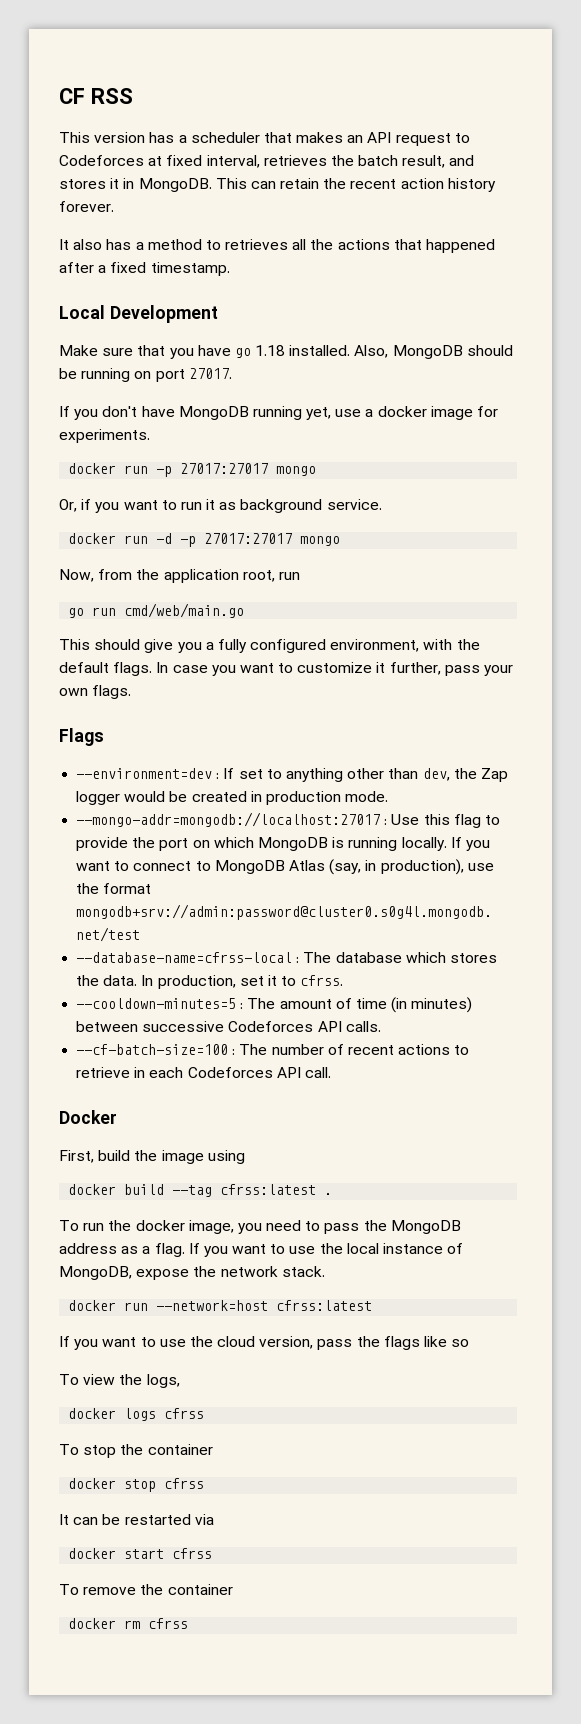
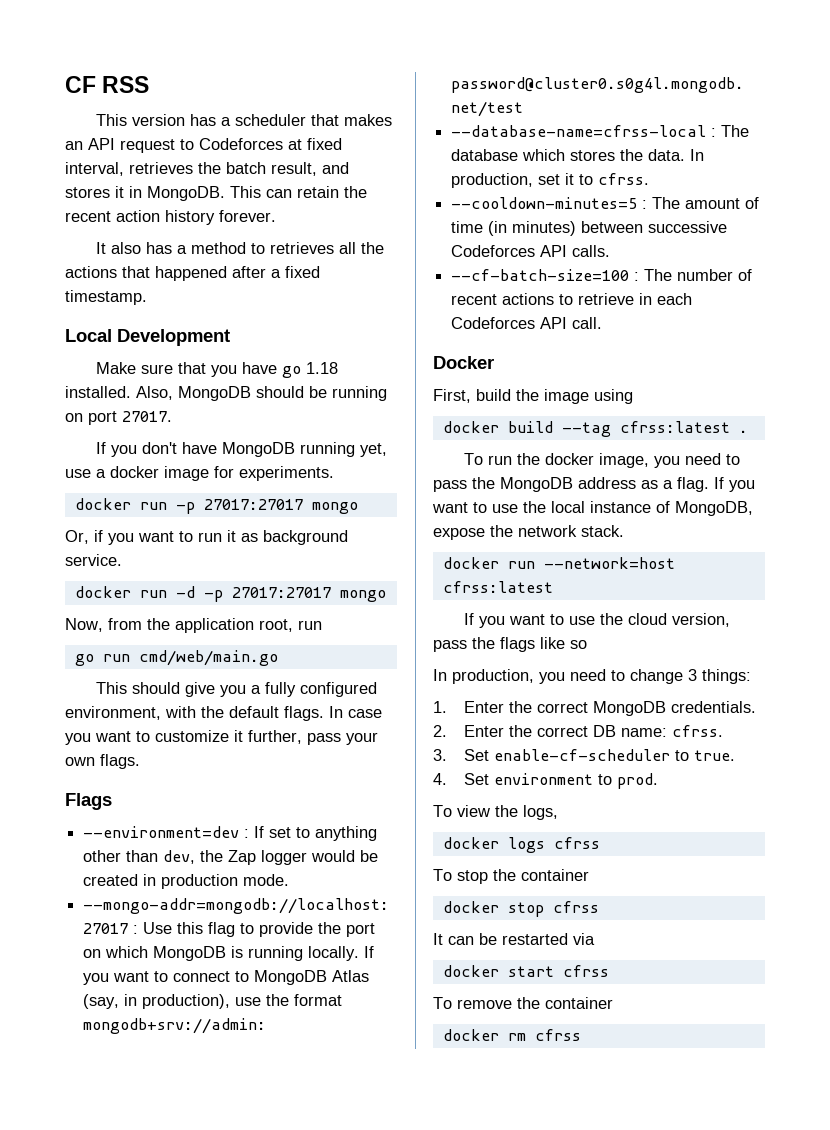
(470, 1343) none -> [433,669,751,684] [433,701,756,716] [433,725,723,737] [433,749,735,761] [433,773,658,789] // In production, you need to change 3 things: // 1. Enter the correct MongoDB credentials. // 2. Enter the correct DB name: cfrss. // 3. Set enable-cf-scheduler to true. // 4. Set environment to prod.

